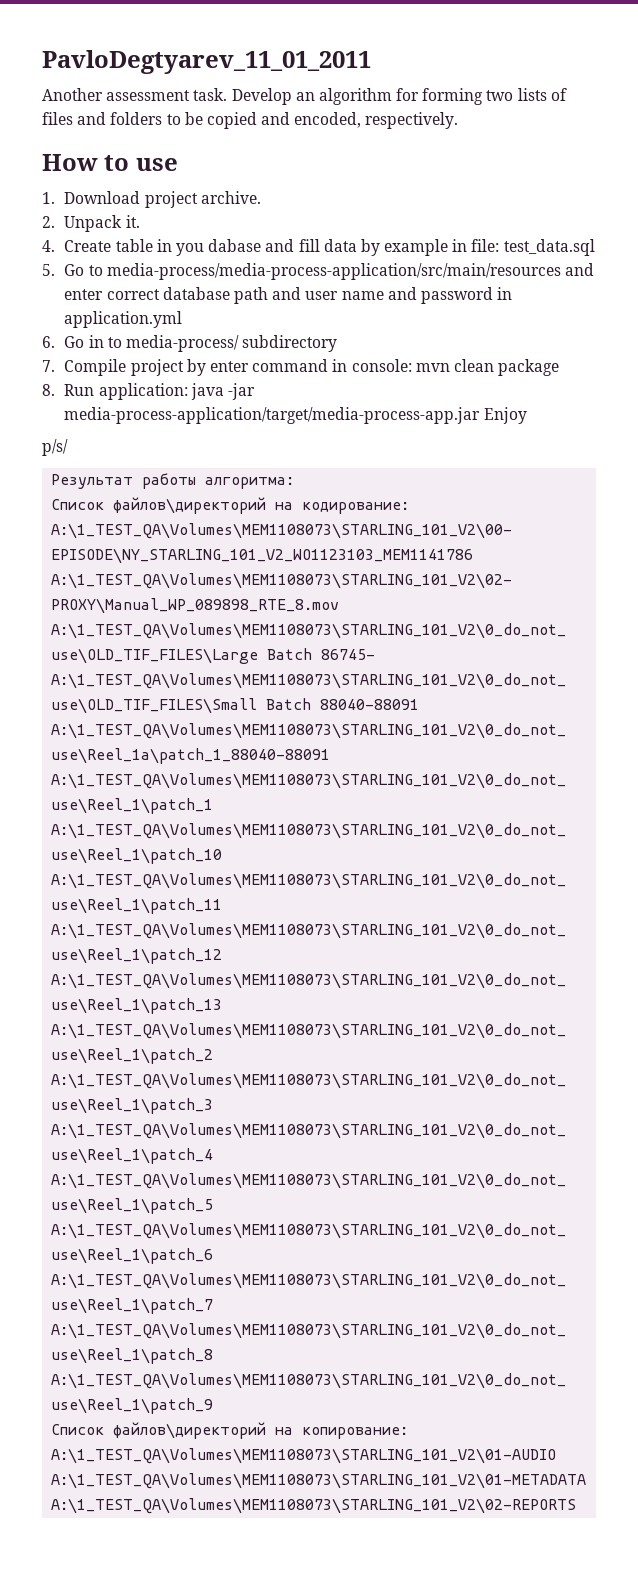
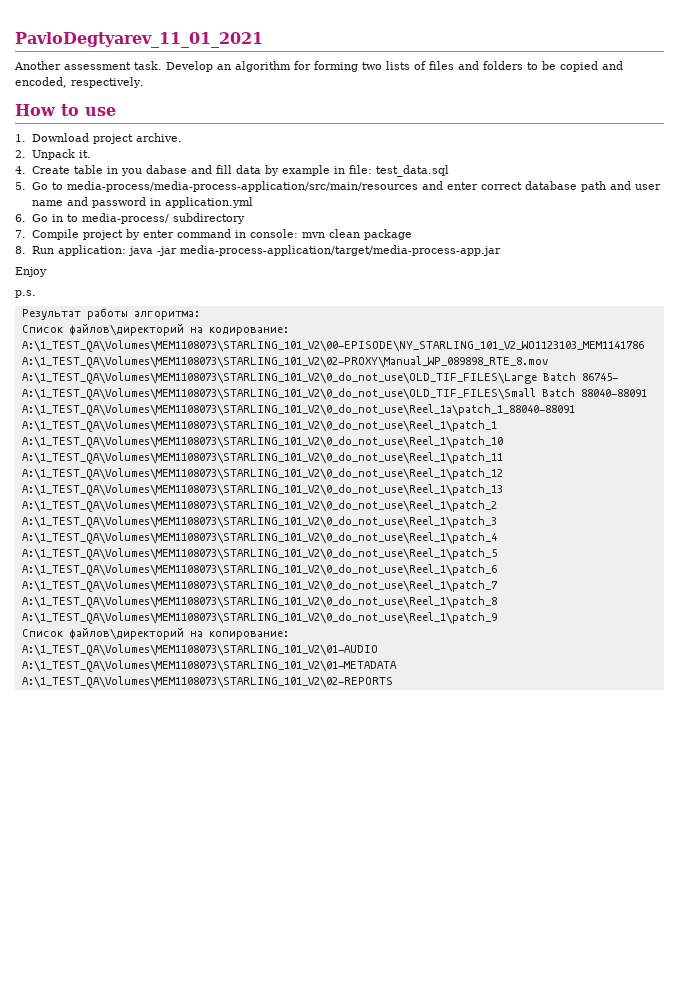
[42,50,371,74] PavloDegtyarev_11_01_2011 -> [15,32,263,48] PavloDegtyarev_11_01_2021
(481, 415) none -> (501, 250) //
[42,439,68,456] p/s/ -> [15,290,36,298] p.s.

